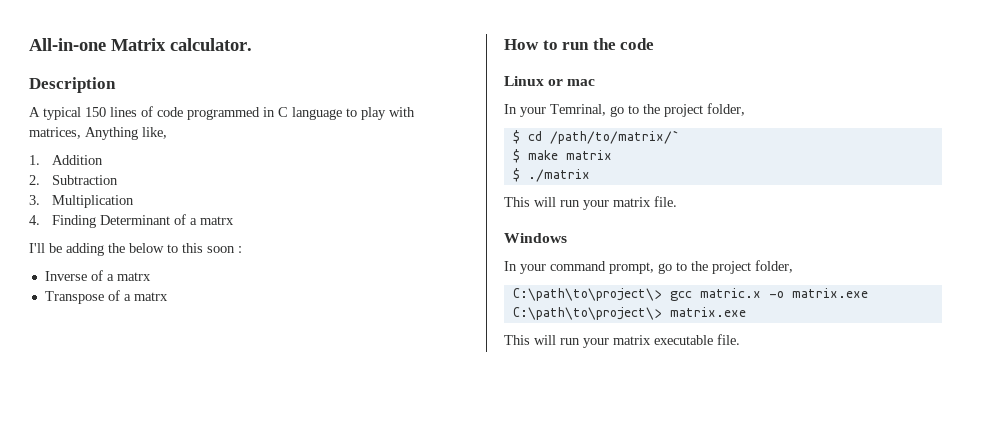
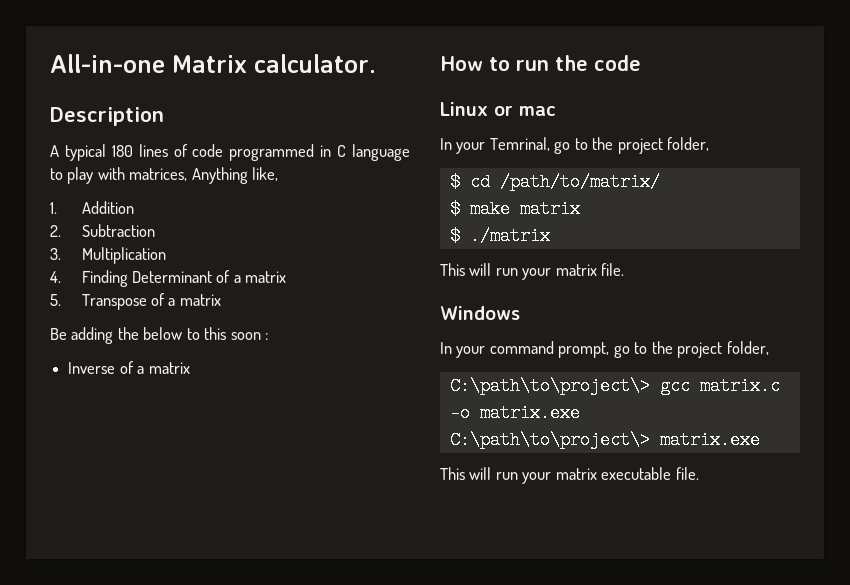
[85,107,106,117] 150 -> [111,145,133,157] 180
[200,216,235,225] [29,243,62,253] matrx // I'll be -> [245,271,287,283] [50,293,221,310] [50,328,67,340] matrix // 5. Transpose of a matrix // Be
[116,272,151,281] [44,290,168,304] matrx // Transpose of a matrx -> [148,362,190,374] matrix
[549,130,680,144] /path/to/matrix/` -> [499,173,660,191] /path/to/matrix/
[699,288,761,298] matric.x -> [699,377,780,395] matrix.c

